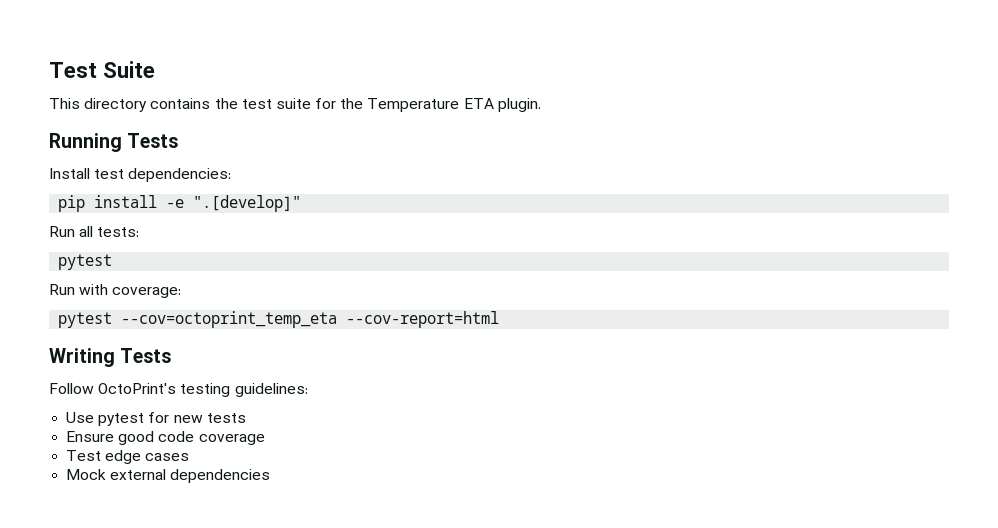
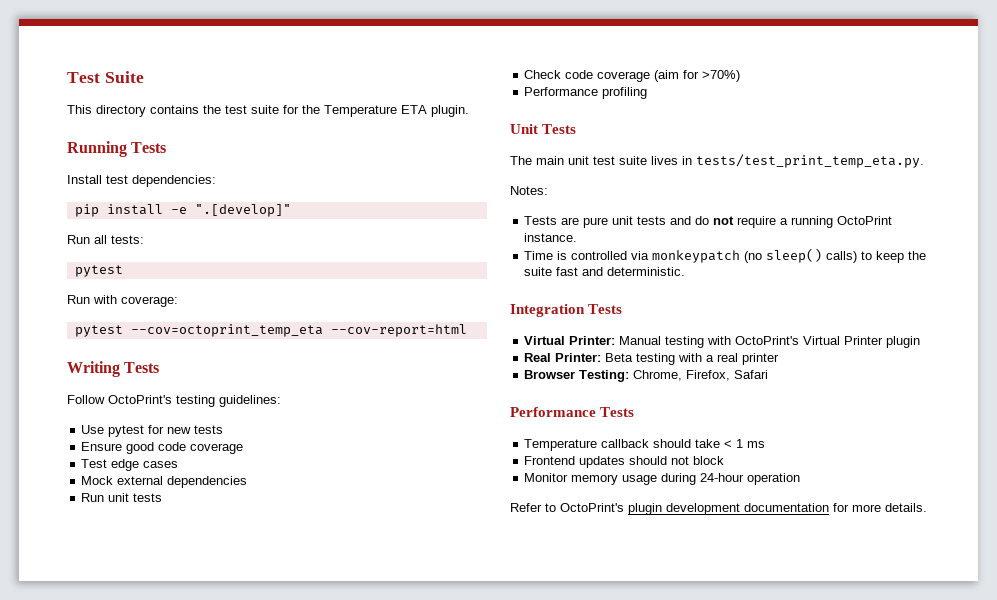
(271, 476) none -> [81,493,163,502] [524,70,741,82] [524,87,648,99] [510,124,577,134] [510,154,924,168] [510,186,548,195] [524,216,893,228] [524,233,578,242] [524,248,927,263] [524,267,686,276] [510,304,623,317] [524,336,921,348] [524,353,780,365] [524,370,769,382] [510,407,635,417] [524,439,766,451] [524,456,725,468] [524,473,801,485] [510,503,927,515] // Run unit tests // Check code coverage (aim for >70%) // Performance profiling // Unit Tests // The main unit test suite lives in tests/test_print_temp_eta.py. // Notes: // Tests are pure unit tests and do not require a running OctoPrint instance. // Time is controlled via monkeypatch (no sleep() calls) to keep the suite fast and deterministic. // Integration Tests // Virtual Printer: Manual testing with OctoPrint's Virtual Printer plugin // Real Printer: Beta testing with a real printer // Browser Testing: Chrome, Firefox, Safari // Performance Tests // Temperature callback should take < 1 ms // Frontend updates should not block // Monitor memory usage during 24-hour operation // Refer to OctoPrint's plugin development documentation for more details.

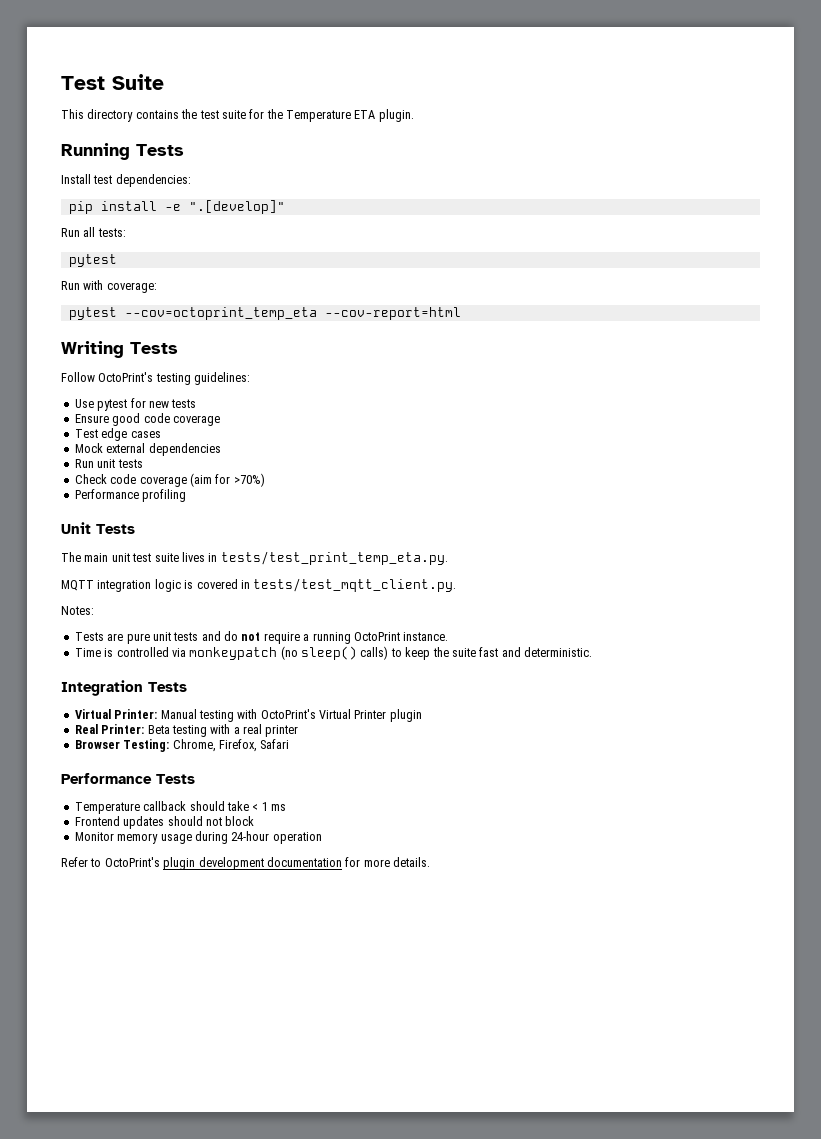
(924, 161) none -> [61,578,457,592] // MQTT integration logic is covered in tests/test_mqtt_client.py.

